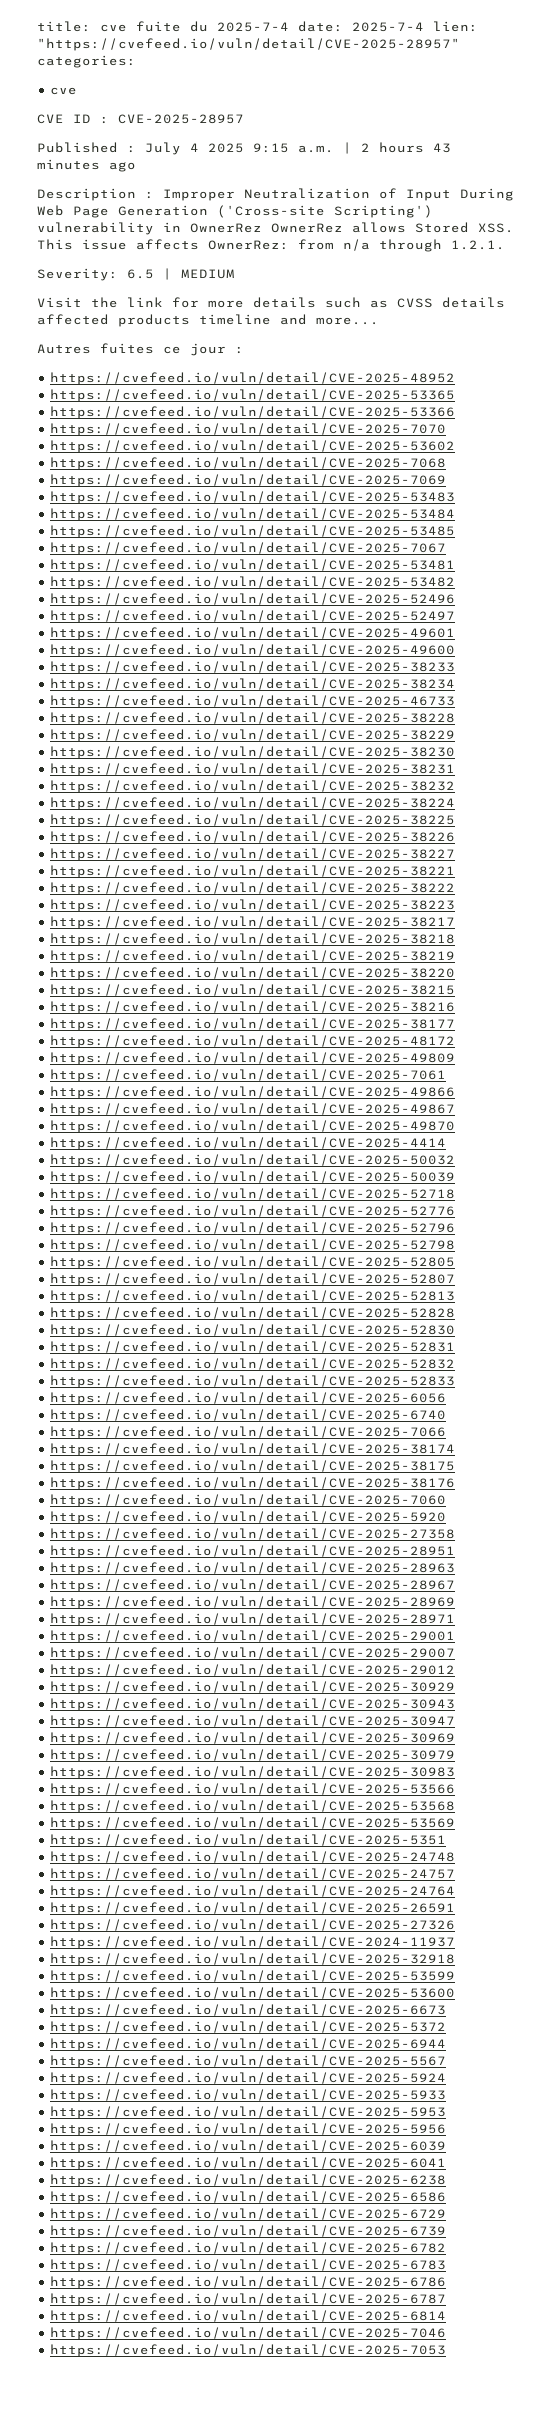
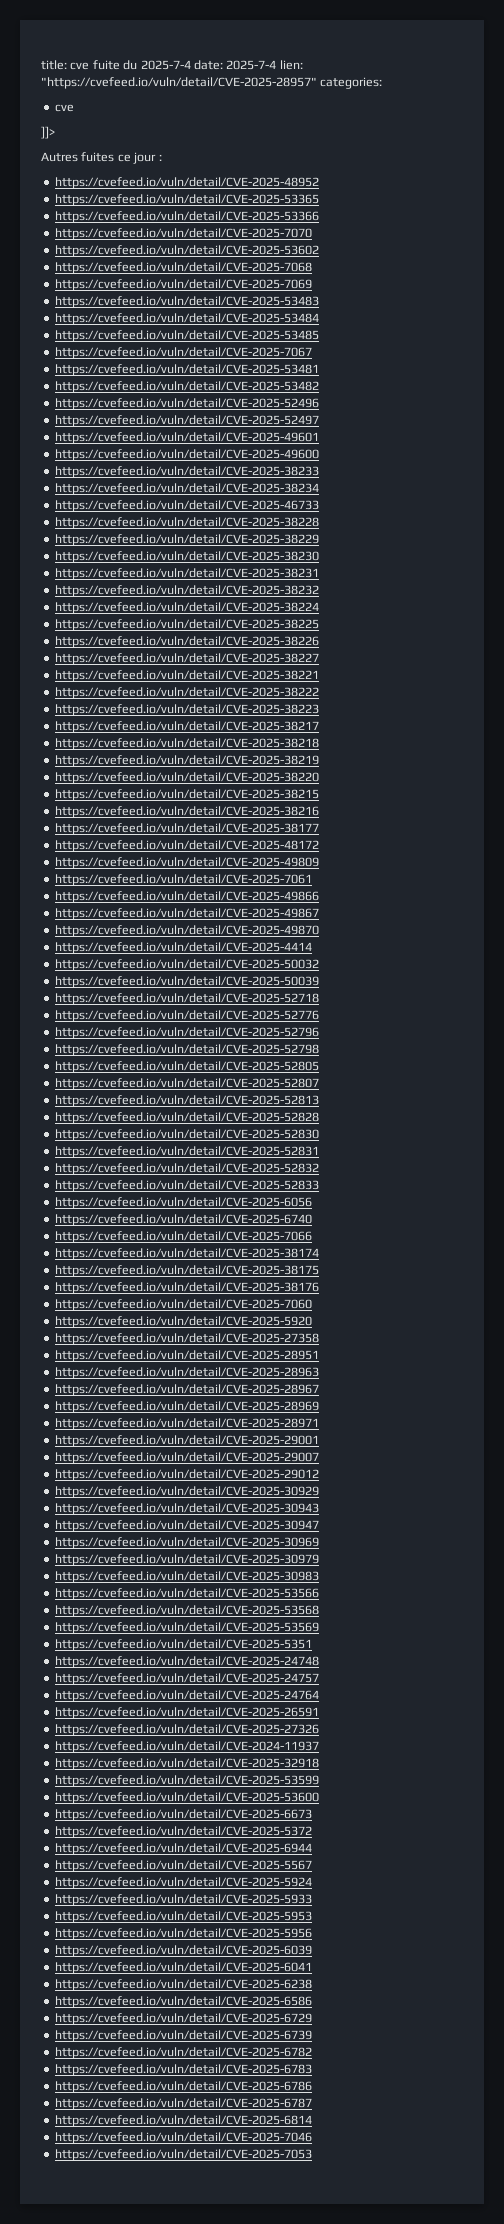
[37,114,244,124] [37,142,451,155] [37,159,136,172] [37,188,514,201] [37,205,433,218] [37,222,514,235] [37,239,505,252] [37,268,235,281] [37,297,505,308] [37,314,379,327] CVE ID : CVE-2025-28957 // Published : July 4 2025 9:15 a.m. | 2 hours 43 minutes ago // Description : Improper Neutralization of Input During Web Page Generation ('Cross-site Scripting') vulnerability in OwnerRez OwnerRez allows Stored XSS. This issue affects OwnerRez: from n/a through 1.2.1. // Severity: 6.5 | MEDIUM // Visit the link for more details such as CVSS details affected products timeline and more... -> [41,126,55,139] ]]>

